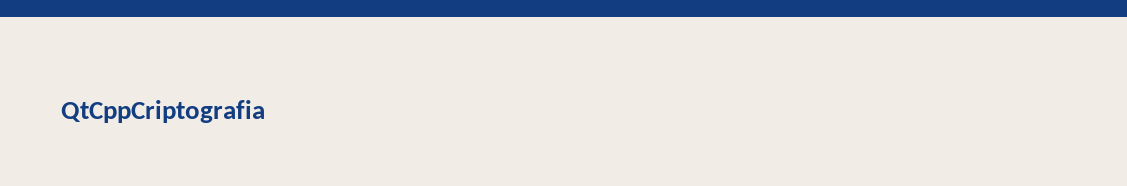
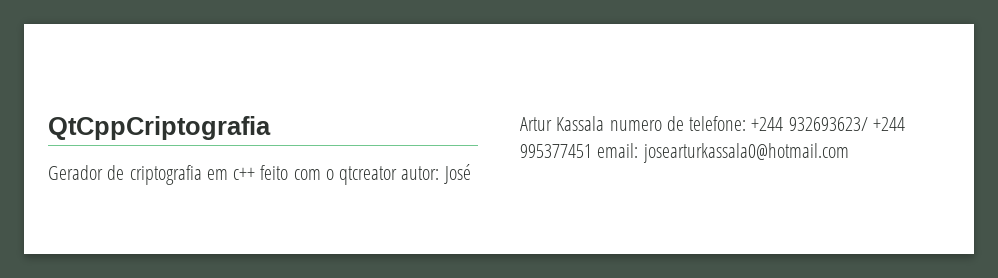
(265, 111) none -> [48,164,471,185] [520,116,905,131] [520,143,849,163] // Gerador de criptografia em c++ feito com o qtcreator autor: José Artur Kassala numero de telefone: +244 932693623/ +244 995377451 email: josearturkassala0@hotmail.com

